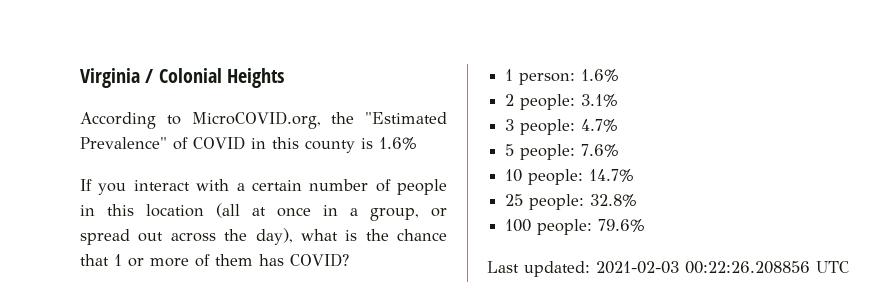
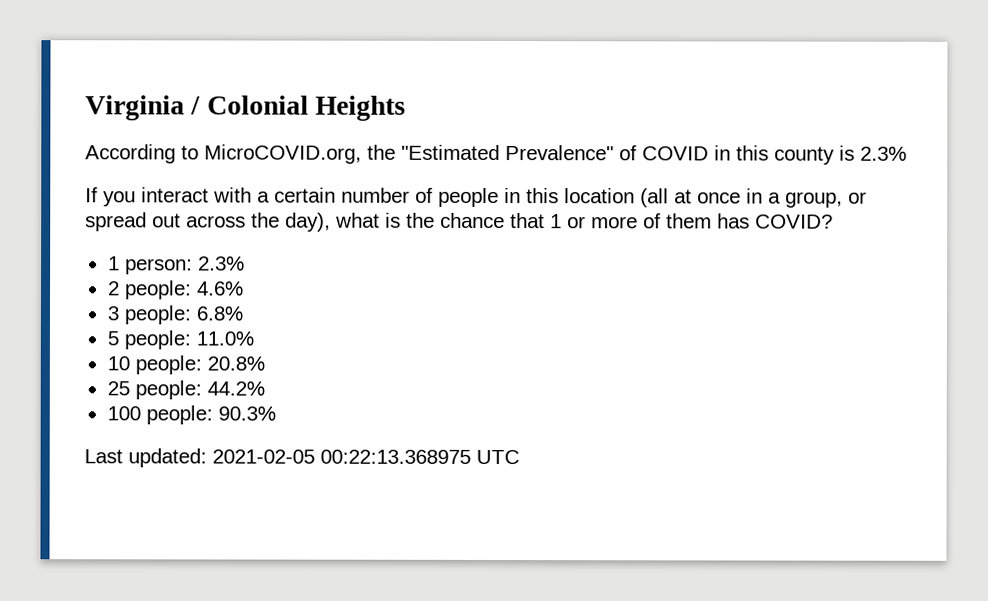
[379,137,417,150] 1.6% -> [860,146,907,161] 2.3%
[581,69,620,82] 1.6% -> [197,256,245,271] 2.3%
[581,94,619,107] 3.1% -> [196,281,244,296] 4.6%
[581,119,619,132] 4.7% -> [195,306,243,321] 6.8%
[581,144,620,157] 7.6% -> [195,331,254,346] 11.0%
[589,169,635,182] 14.7% -> [206,356,265,371] 20.8%
[590,194,638,207] 32.8% -> [206,381,265,396] 44.2%
[598,219,646,232] 79.6% -> [217,406,276,421] 90.3%
[596,261,810,274] 2021-02-03 00:22:26.208856 -> [212,449,471,464] 2021-02-05 00:22:13.368975

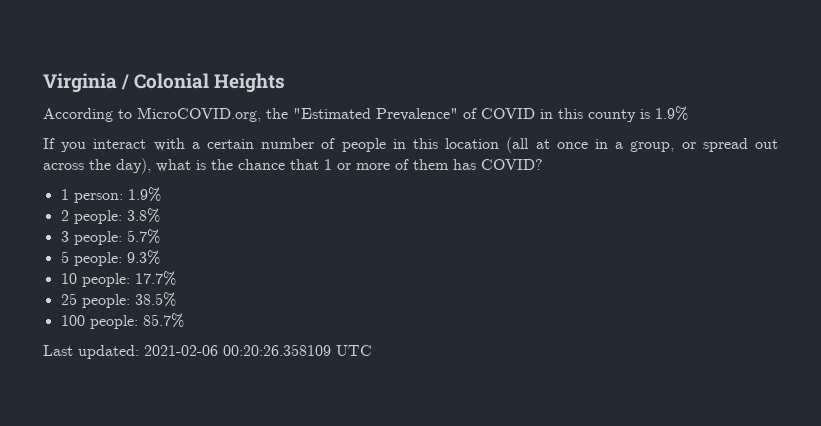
[860,146,907,161] 2.3% -> [655,106,688,121] 1.9%
[197,256,245,271] 2.3% -> [127,187,161,202] 1.9%
[196,281,244,296] 4.6% -> [126,208,160,223] 3.8%
[195,306,243,321] 6.8% -> [126,229,160,244] 5.7%
[195,331,254,346] 11.0% -> [126,250,160,265] 9.3%
[206,356,265,371] 20.8% -> [134,271,176,286] 17.7%
[206,381,265,396] 44.2% -> [134,292,176,307] 38.5%
[217,406,276,421] 90.3% -> [142,313,184,328] 85.7%
[212,449,471,464] 2021-02-05 00:22:13.368975 -> [144,344,331,356] 2021-02-06 00:20:26.358109

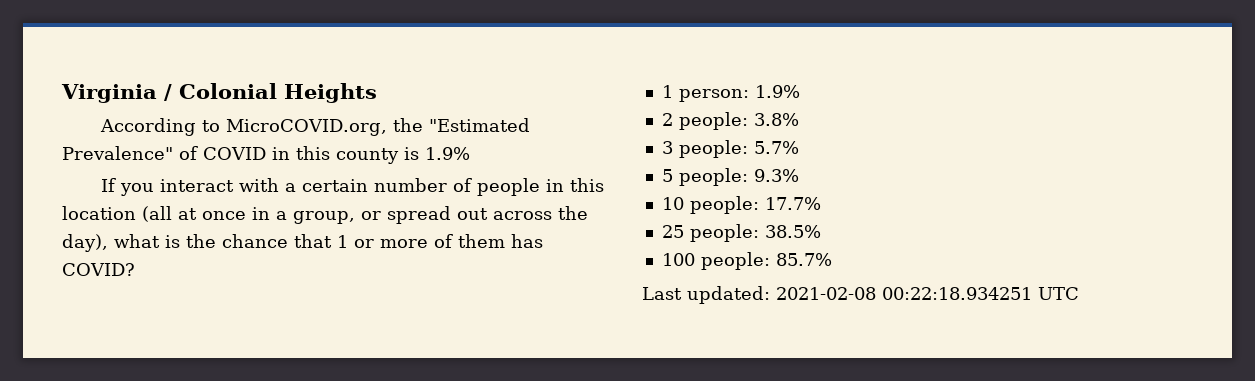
[144,344,331,356] 2021-02-06 00:20:26.358109 -> [776,287,1032,300] 2021-02-08 00:22:18.934251

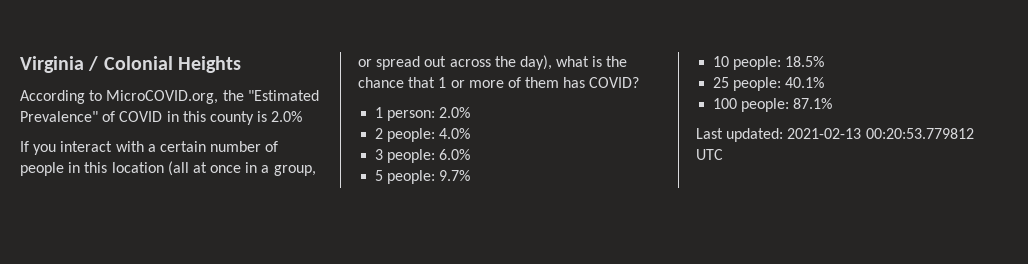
[425,147,470,160] 1.9% -> [271,111,303,122] 2.0%
[754,85,800,98] 1.9% -> [439,107,471,118] 2.0%
[753,113,799,126] 3.8% -> [439,128,471,139] 4.0%
[753,141,799,154] 5.7% -> [439,149,471,160] 6.0%
[753,169,799,182] 9.3% -> [439,170,471,181] 9.7%
[764,197,821,210] 17.7% -> [785,56,825,67] 18.5%
[764,225,821,238] 38.5% -> [785,77,825,88] 40.1%
[775,253,832,266] 85.7% -> [793,98,833,109] 87.1%
[776,287,1032,300] 2021-02-08 00:22:18.934251 -> [787,128,974,139] 2021-02-13 00:20:53.779812

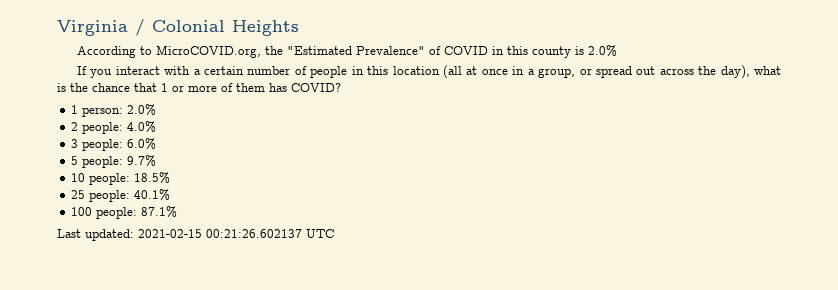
[787,128,974,139] 2021-02-13 00:20:53.779812 -> [138,229,302,238] 2021-02-15 00:21:26.602137

